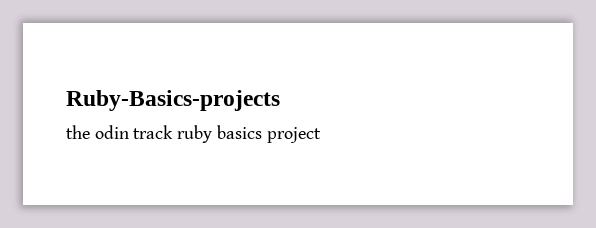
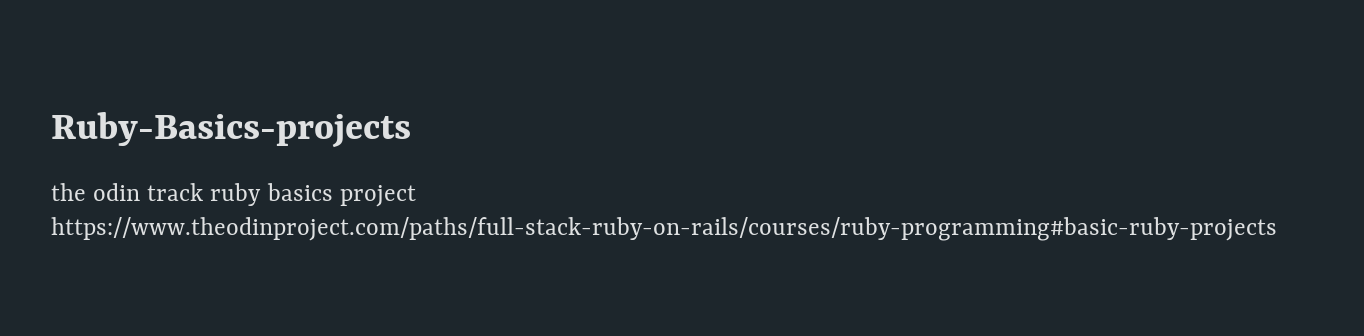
(321, 135) none -> [51,217,1277,241] https://www.theodinproject.com/paths/full-stack-ruby-on-rails/courses/ruby-programming#basic-ruby-projects

